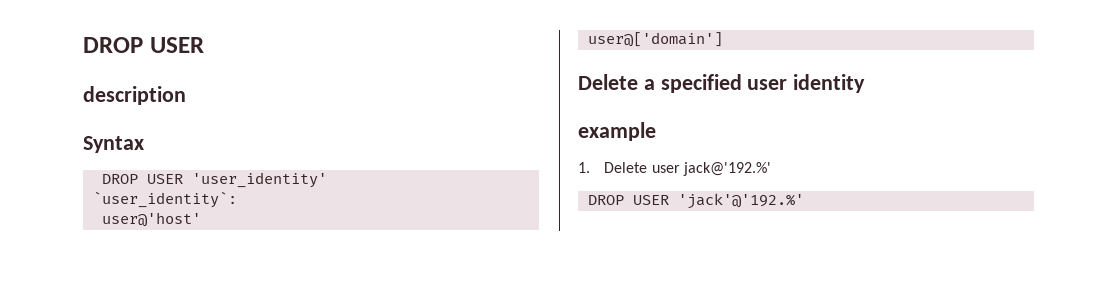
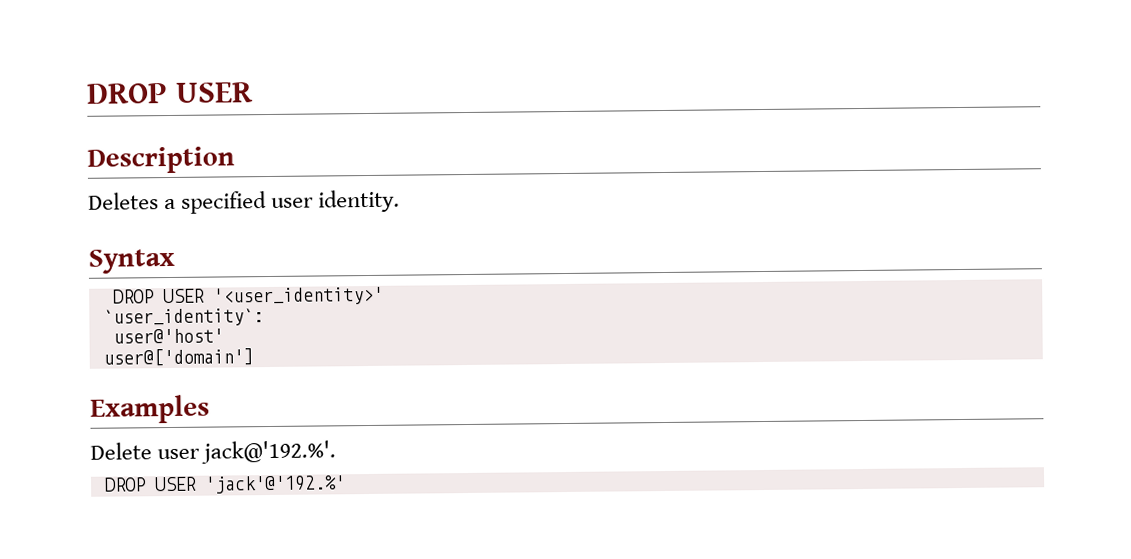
[83,86,186,105] description -> [87,146,235,174] [88,189,401,214] Description // Deletes a specified user identity.
[191,172,327,188] 'user_identity' -> [212,286,384,306] '<user_identity>'
[578,74,866,93] [578,122,656,141] [578,162,590,173] Delete a specified user identity // example // 1. -> [90,394,210,424] Examples //
[682,162,771,176] jack@'192.%' -> [201,440,337,464] jack@'192.%'.

